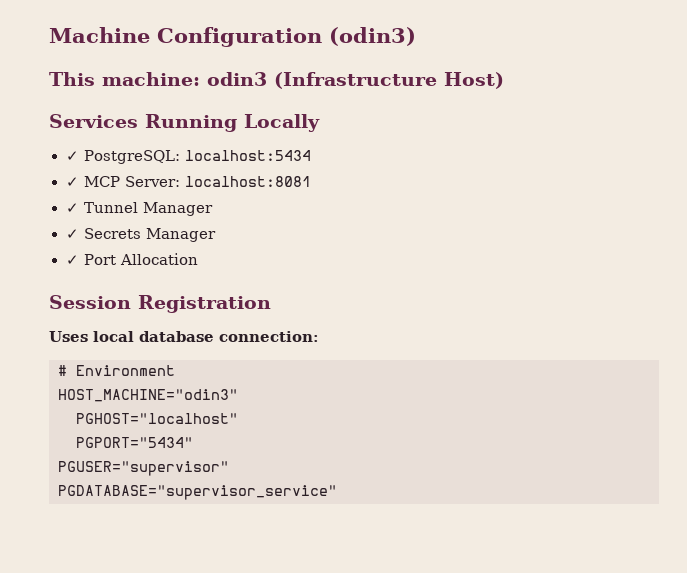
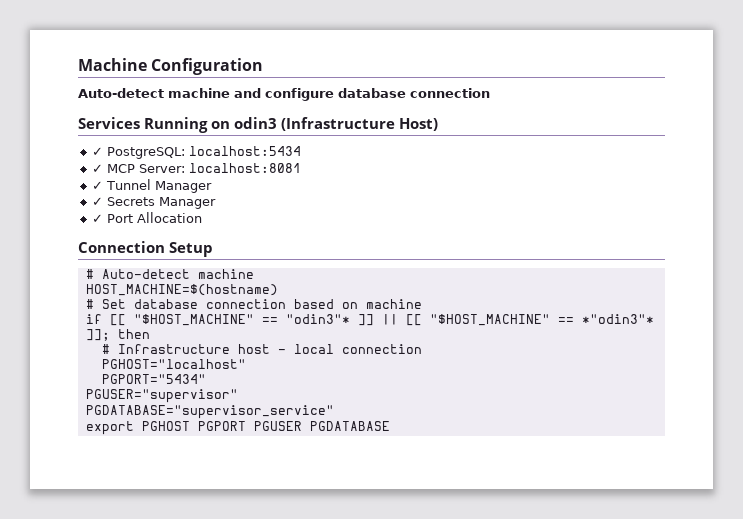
[329,27,416,46] [49,72,200,86] (odin3) // This machine: -> [78,88,490,101] [78,117,230,133] // Auto-detect machine and configure database connection // Services Running on
[49,114,320,132] // Services Running Locally -> (438, 124) none
[49,295,271,313] [49,331,319,342] [58,365,175,376] [58,389,238,402] Session Registration // Uses local database connection: // # Environment // HOST_MACHINE="odin3" -> [78,241,213,257] [85,269,254,279] [85,284,278,296] [85,299,422,309] [85,314,654,326] [85,329,150,341] [101,344,422,354] Connection Setup // # Auto-detect machine // HOST_MACHINE=$(hostname) // # Set database connection based on machine // if [[ "$HOST_MACHINE" == "odin3"* ]] || [[ "$HOST_MACHINE" == *"odin3"* ]]; then // # Infrastructure host - local connection
(337, 492) none -> [85,421,390,435] // export PGHOST PGPORT PGUSER PGDATABASE

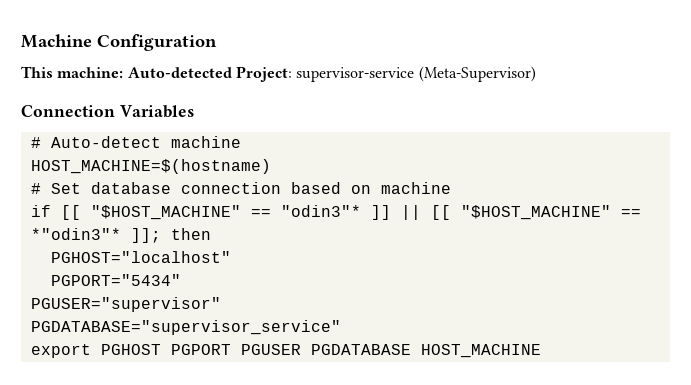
[78,88,490,101] [78,117,438,133] [92,146,302,159] [92,163,302,173] [92,179,213,193] [92,197,217,209] [92,212,203,223] Auto-detect machine and configure database connection // Services Running on odin3 (Infrastructure Host) // ✓ PostgreSQL: localhost:5434 // ✓ MCP Server: localhost:8081 // ✓ Tunnel Manager // ✓ Secrets Manager // ✓ Port Allocation -> [21,66,536,82] This machine: Auto-detected Project: supervisor-service (Meta-Supervisor)
[169,242,213,257] Setup -> [119,105,194,118] Variables
[101,344,422,354] // # Infrastructure host - local connection -> (211, 234) none
(390, 426) none -> [420,344,541,358] HOST_MACHINE

